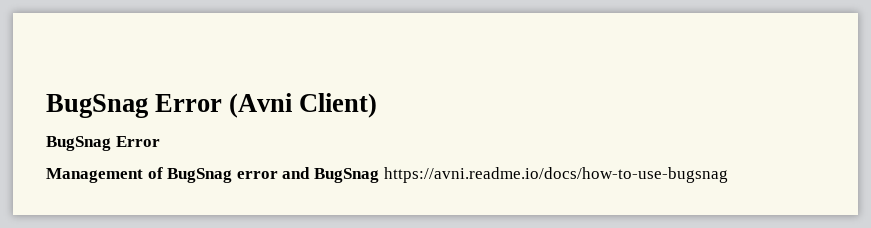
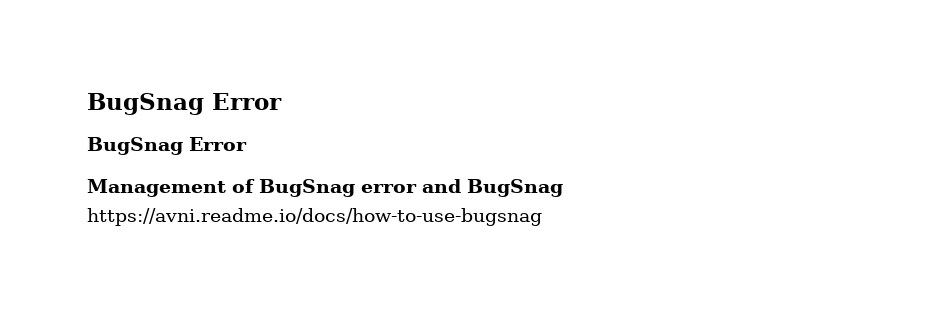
[46,93,378,118] BugSnag Error (Avni Client) -> [87,93,282,115] BugSnag Error

